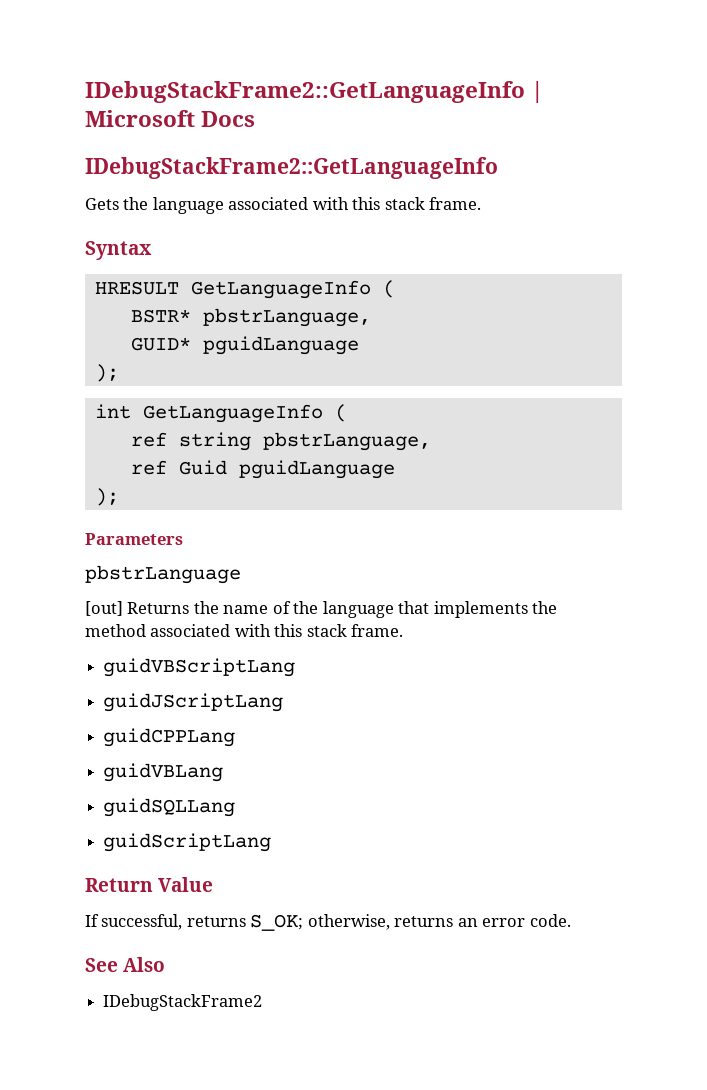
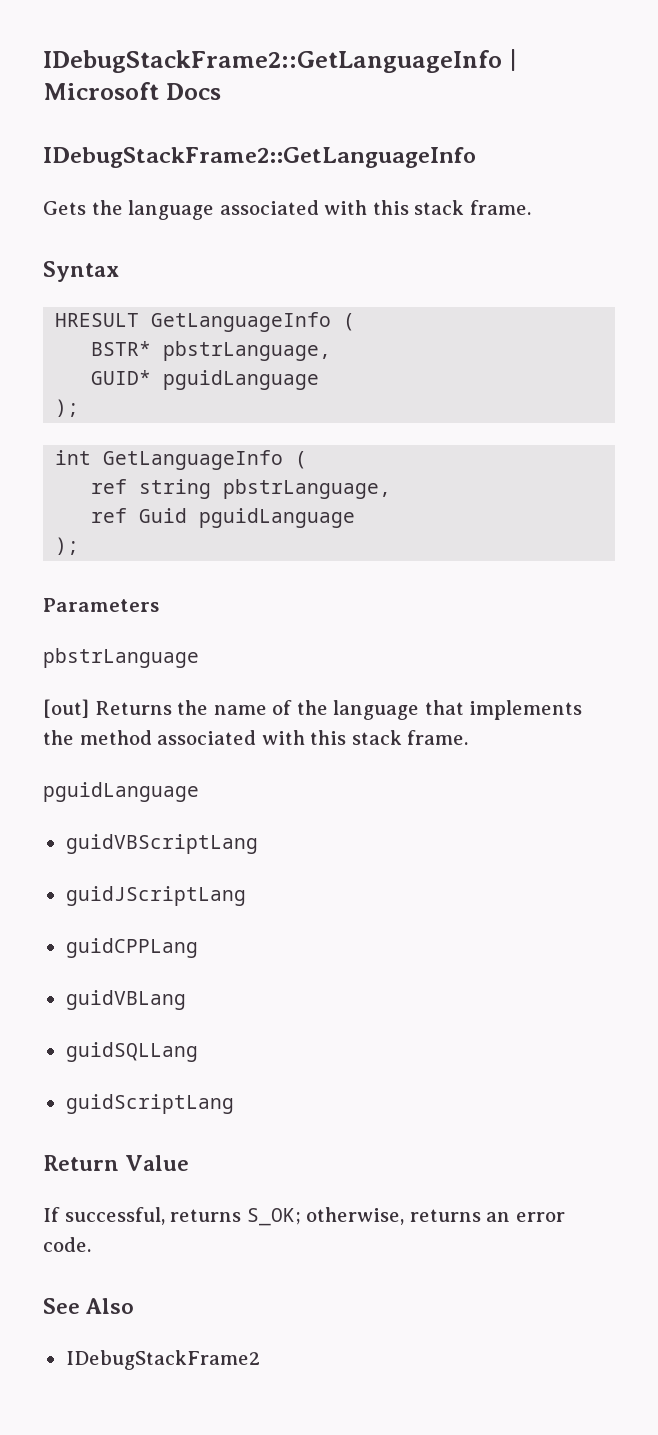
(404, 630) none -> [43,782,199,802] // pguidLanguage

